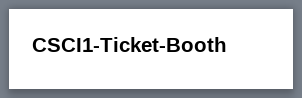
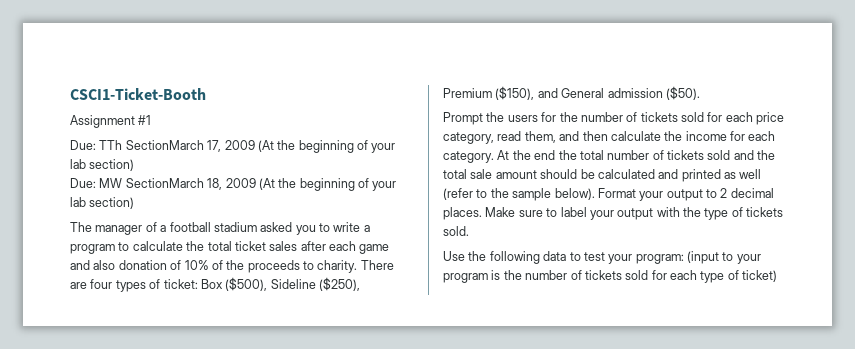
(227, 44) none -> [70,115,152,128] [70,140,396,153] [70,159,135,171] [70,178,397,191] [70,197,135,209] [70,222,370,235] [70,241,390,254] [70,260,394,273] [70,277,360,292] [443,86,700,100] [443,112,785,125] [443,131,776,144] [443,150,776,163] [443,169,762,182] [443,188,774,201] [443,207,784,220] [443,226,469,236] [443,251,761,264] [443,270,778,283] // Assignment #1 // Due: TTh SectionMarch 17, 2009 (At the beginning of your lab section) // Due: MW SectionMarch 18, 2009 (At the beginning of your lab section) // The manager of a football stadium asked you to write a program to calculate the total ticket sales after each game and also donation of 10% of the proceeds to charity. There are four types of ticket: Box ($500), Sideline ($250), Premium ($150), and General admission ($50). // Prompt the users for the number of tickets sold for each price category, read them, and then calculate the income for each category. At the end the total number of tickets sold and the total sale amount should be calculated and printed as well (refer to the sample below). Format your output to 2 decimal places. Make sure to label your output with the type of tickets sold. // Use the following data to test your program: (input to your program is the number of tickets sold for each type of ticket)

